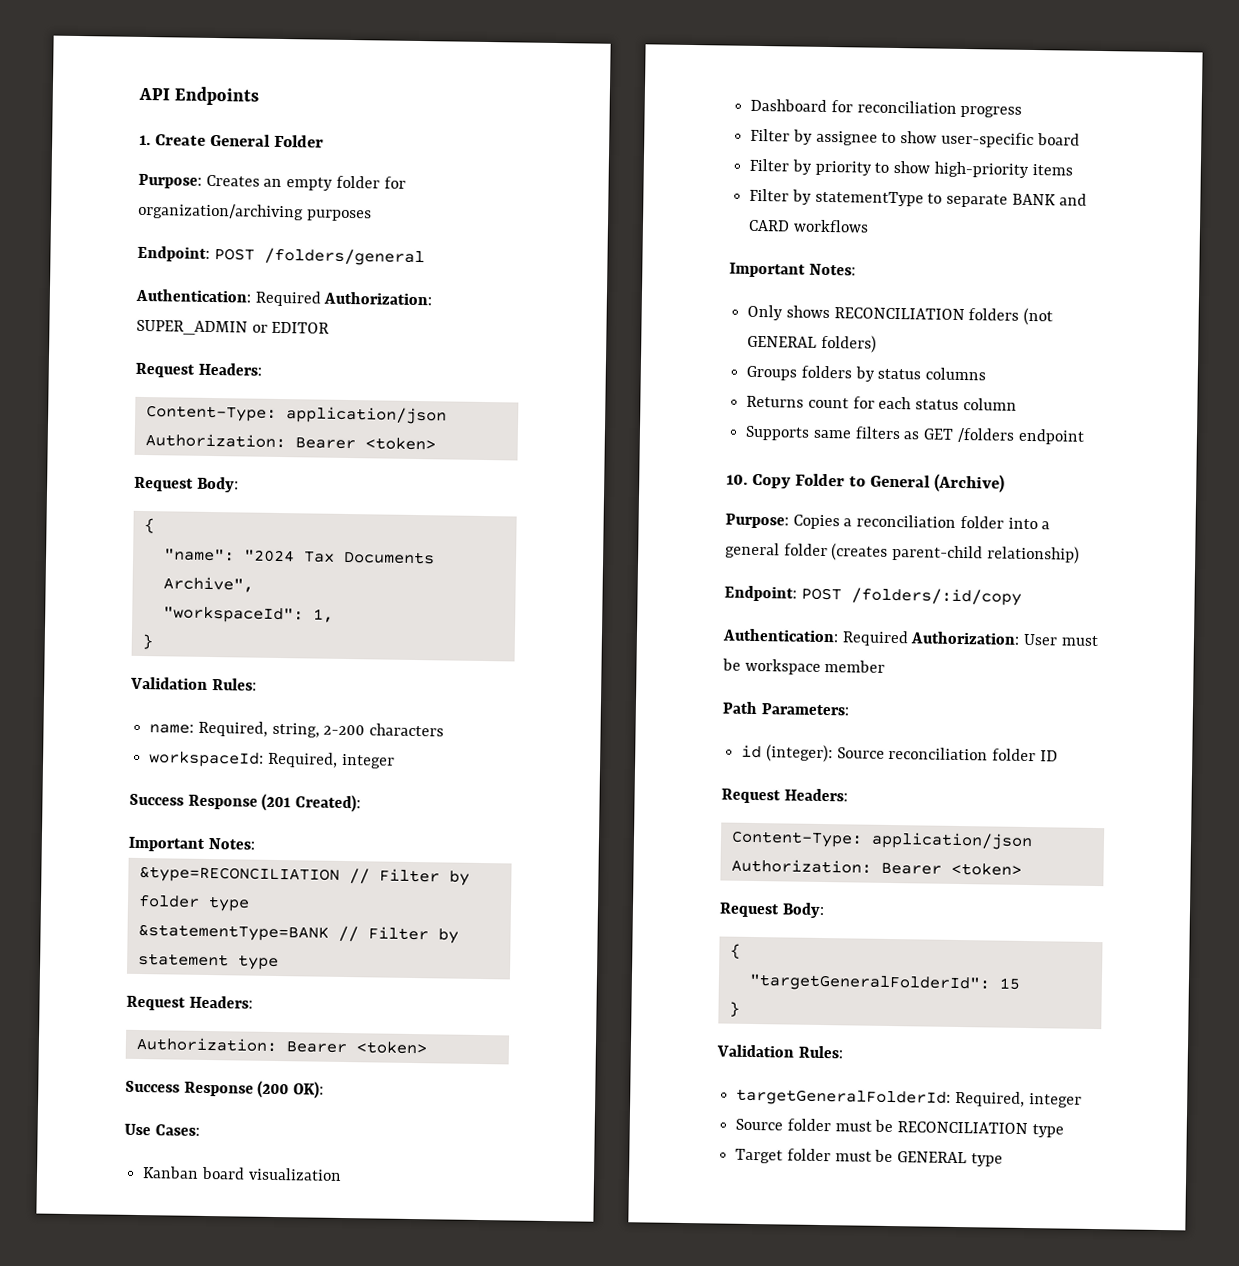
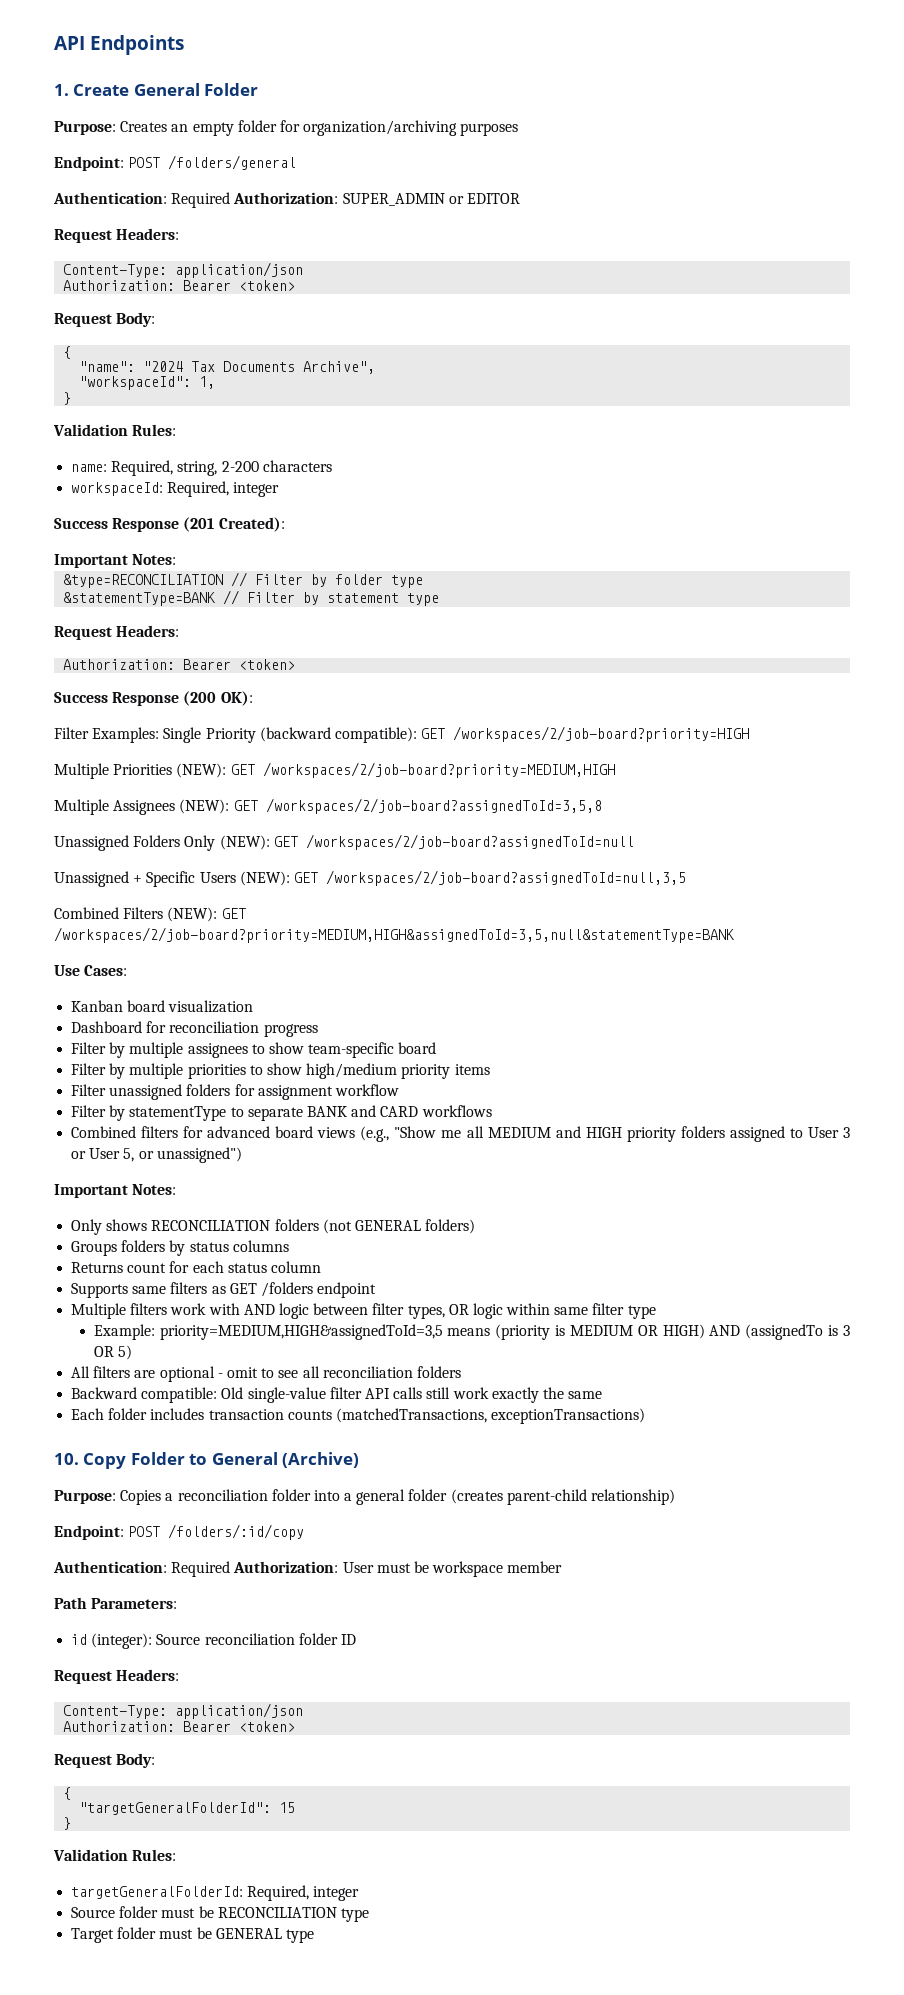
(325, 1090) none -> [54,726,750,743] [54,762,615,779] [54,798,602,815] [54,834,634,851] [54,870,686,887] [54,907,246,922] [54,927,735,943] // Filter Examples: Single Priority (backward compatible): GET /workspaces/2/job-board?priority=HIGH // Multiple Priorities (NEW): GET /workspaces/2/job-board?priority=MEDIUM,HIGH // Multiple Assignees (NEW): GET /workspaces/2/job-board?assignedToId=3,5,8 // Unassigned Folders Only (NEW): GET /workspaces/2/job-board?assignedToId=null // Unassigned + Specific Users (NEW): GET /workspaces/2/job-board?assignedToId=null,3,5 // Combined Filters (NEW): GET /workspaces/2/job-board?priority=MEDIUM,HIGH&assignedToId=3,5,null&statementType=BANK
[815,130,1034,149] assignee to show user-specific -> [129,1042,395,1058] multiple assignees to show team-specific
[814,160,1073,178] priority to show high-priority items -> [129,1063,490,1079] [71,1084,399,1100] multiple priorities to show high/medium priority items // Filter unassigned folders for assignment workflow
(869, 226) none -> [71,1126,851,1142] [71,1147,242,1163] // Combined filters for advanced board views (e.g., "Show me all MEDIUM and HIGH priority folders assigned to User 3 or User 5, or unassigned")
(1085, 436) none -> [71,1303,656,1319] [93,1324,850,1340] [93,1345,132,1360] [71,1366,461,1382] [71,1387,603,1403] [71,1408,646,1424] // Multiple filters work with AND logic between filter types, OR logic within same filter type // Example: priority=MEDIUM,HIGH&assignedToId=3,5 means (priority is MEDIUM OR HIGH) AND (assignedTo is 3 OR 5) // All filters are optional - omit to see all reconciliation folders // Backward compatible: Old single-value filter API calls still work exactly the same // Each folder includes transaction counts (matchedTransactions, exceptionTransactions)

